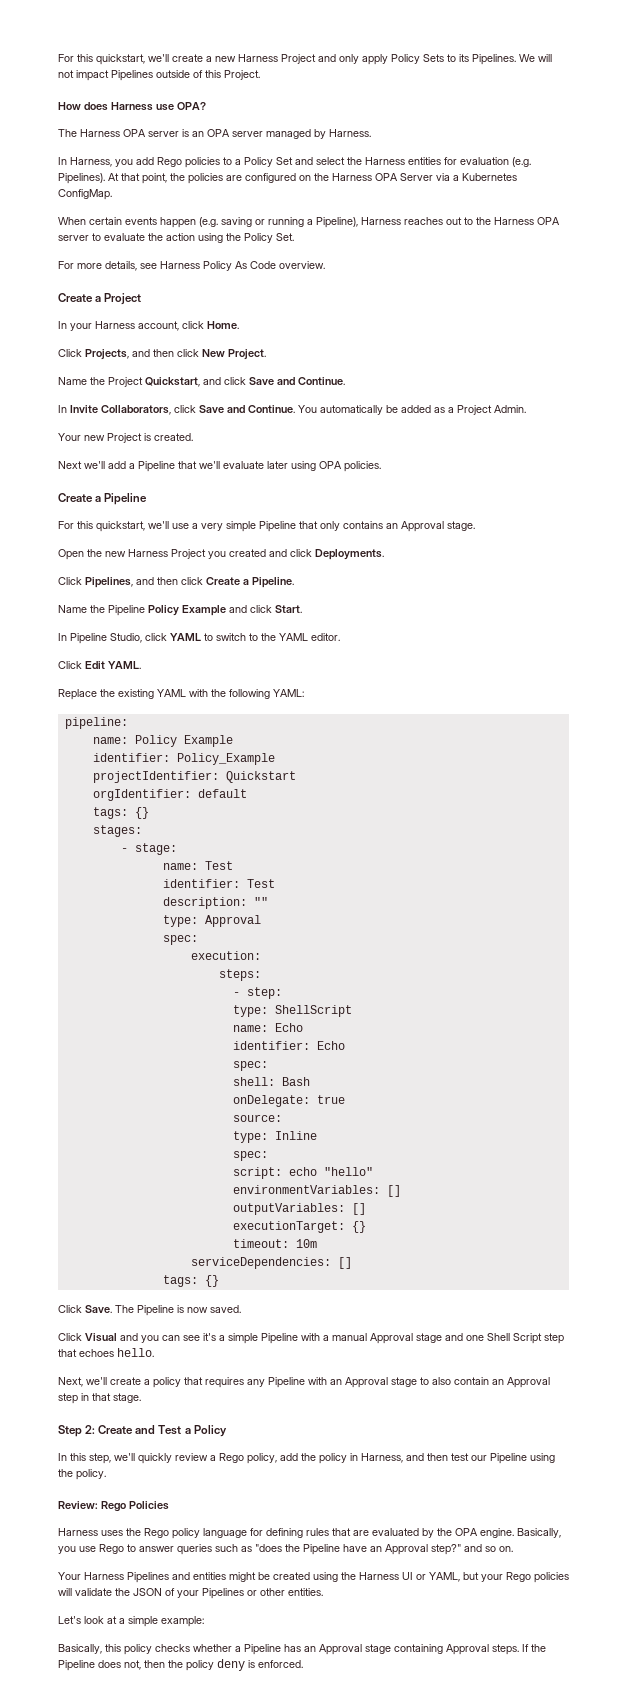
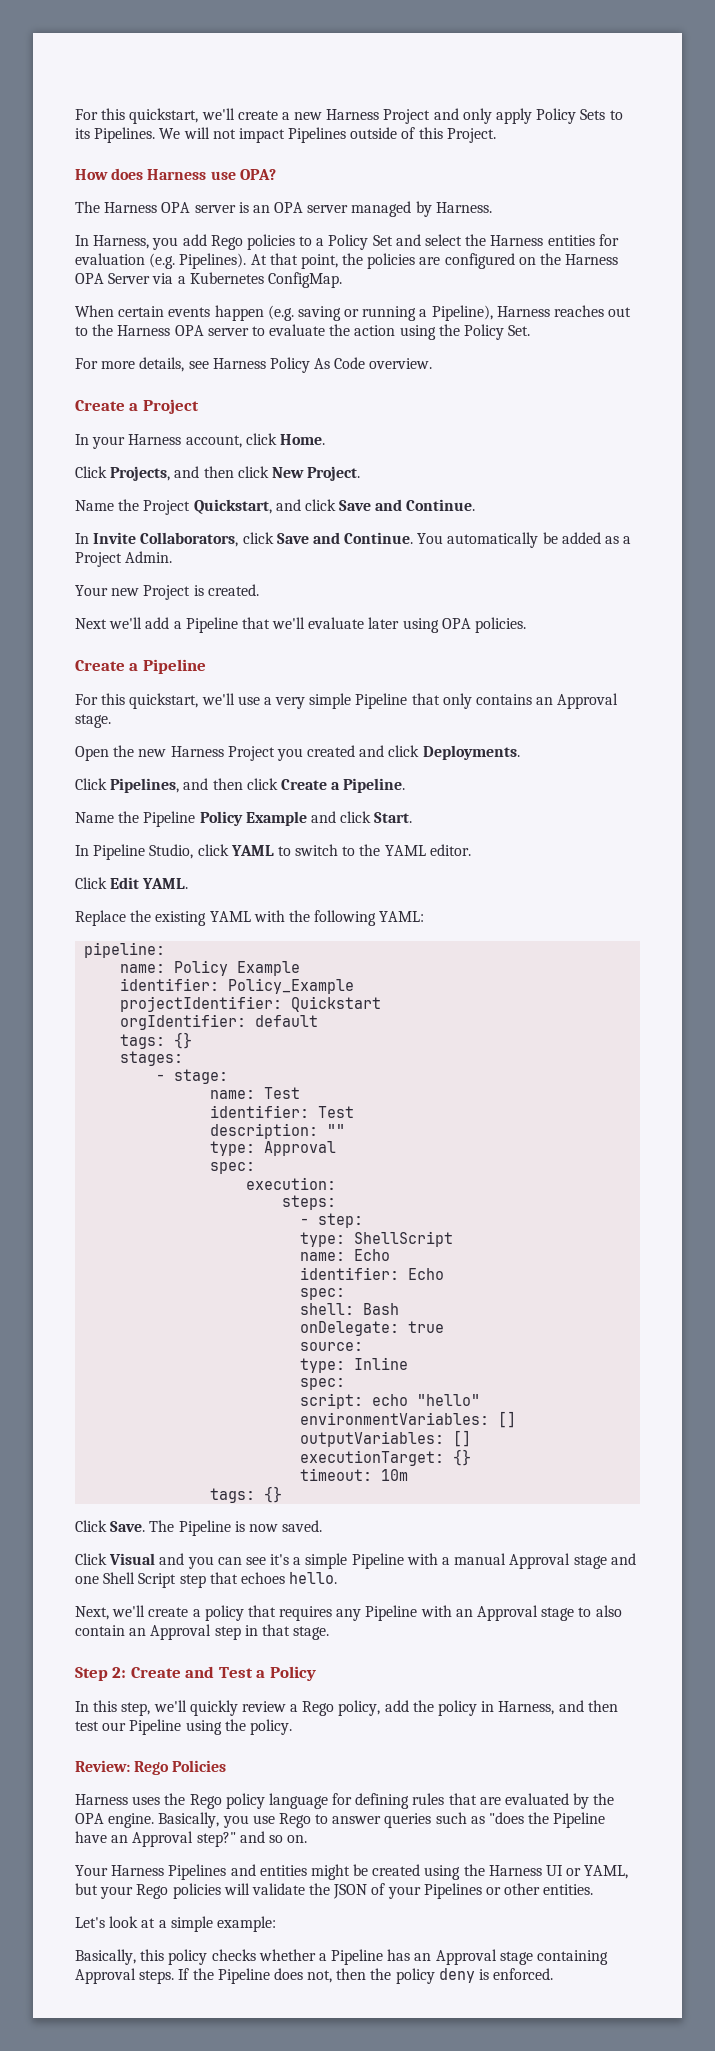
[190,1257,352,1269] // serviceDependencies: [] -> (409, 1475) none

